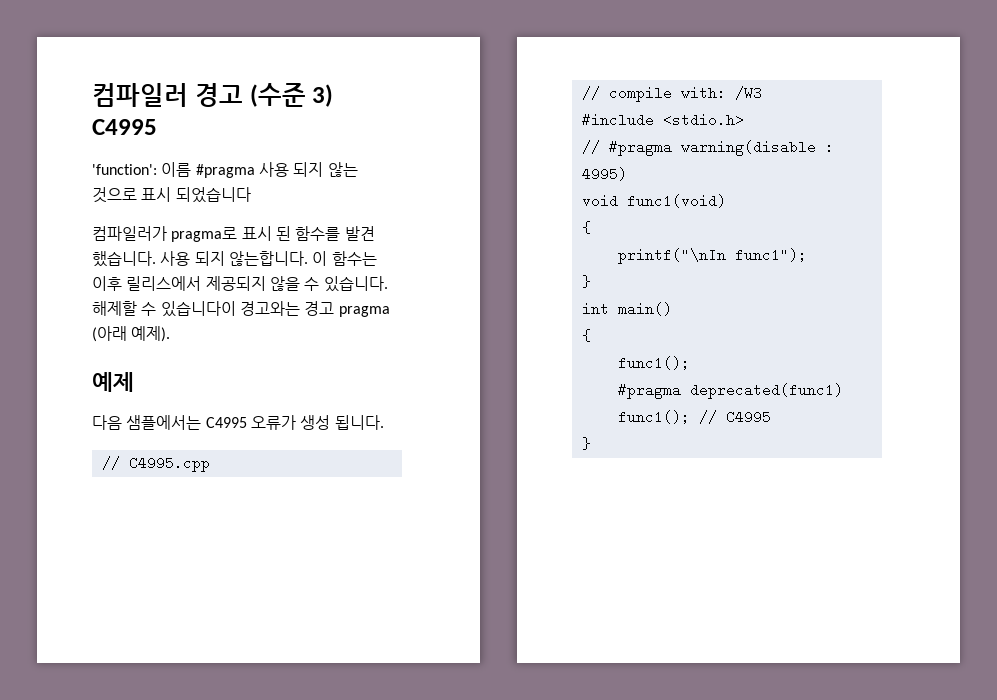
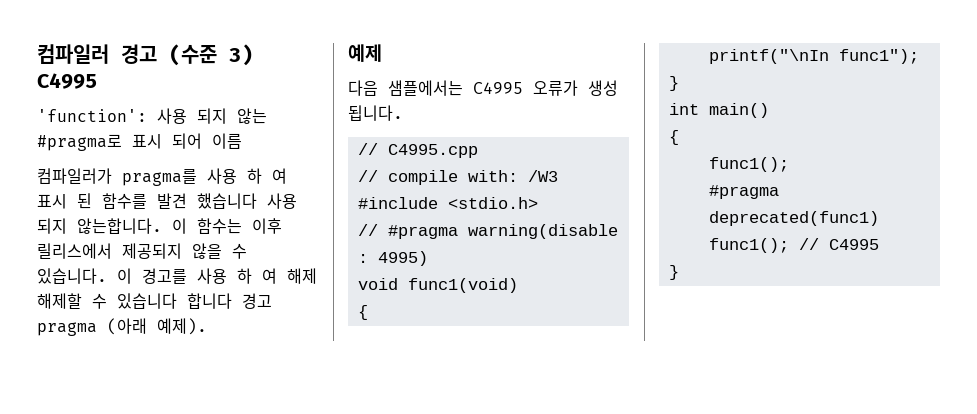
[161,162,255,178] 이름 #pragma -> (147, 115) none
[92,187,251,203] [92,226,238,242] 것으로 표시 되었습니다 // 컴파일러가 pragma로 -> [37,133,242,151] [37,168,287,186] #pragma로 표시 되어 이름 // 컴파일러가 pragma를 사용 하 여
[92,251,156,267] 했습니다. -> [197,193,257,209] 했습니다
[92,301,300,317] 해제할 수 있습니다이 경고와는 -> [117,268,317,284] [37,293,232,309] 이 경고를 사용 하 여 해제 해제할 수 있습니다 합니다

